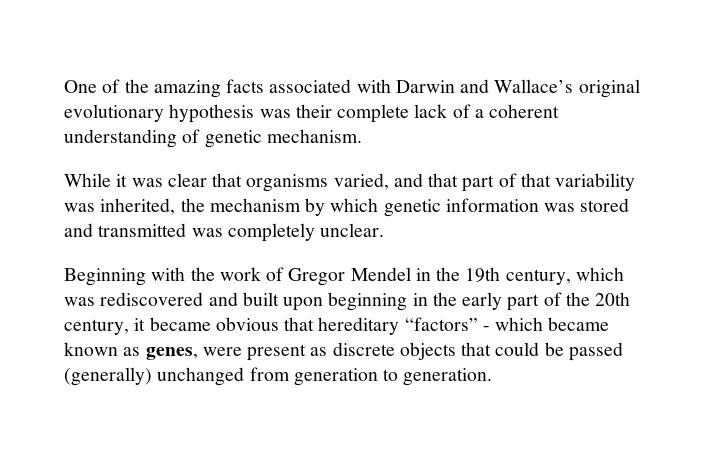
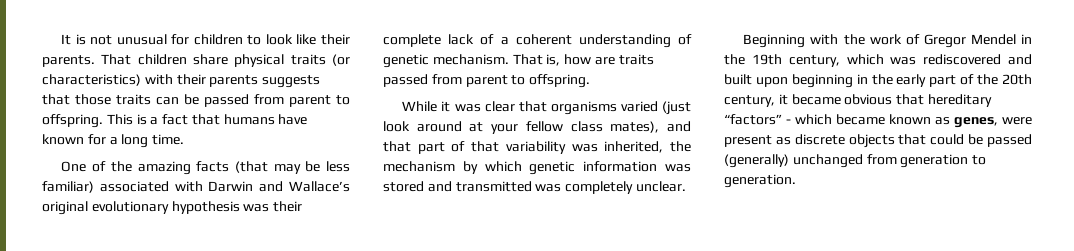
(64, 86) none -> [61,34,351,45] [42,54,350,67] [42,74,321,88] [42,94,350,107] [42,114,308,128] [42,134,185,148] It is not unusual for children to look like their parents. That children share physical traits (or characteristics) with their parents suggests that those traits can be passed from parent to offspring. This is a fact that humans have known for a long time. //
(265, 86) none -> [234,161,350,174] [42,181,94,193] (that may be less familiar)
(362, 136) none -> [512,54,654,66] [383,74,591,88] That is, how are traits passed from parent to offspring.
[333,173,389,190] varied, -> [620,101,691,115] [383,121,660,134] varied (just look around at your fellow class mates),

